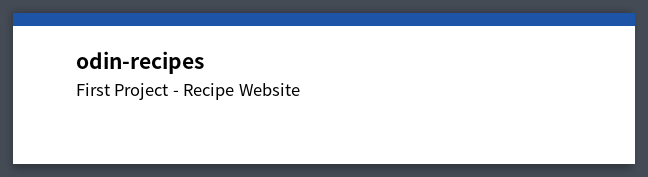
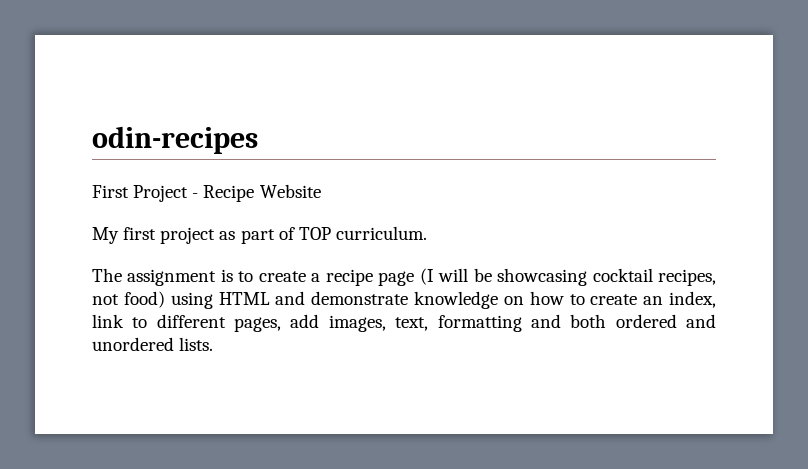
(300, 89) none -> [92,226,427,244] [92,268,716,286] [92,291,716,309] [92,314,716,332] [92,337,214,351] // My first project as part of TOP curriculum. // The assignment is to create a recipe page (I will be showcasing cocktail recipes, not food) using HTML and demonstrate knowledge on how to create an index, link to different pages, add images, text, formatting and both ordered and unordered lists.

